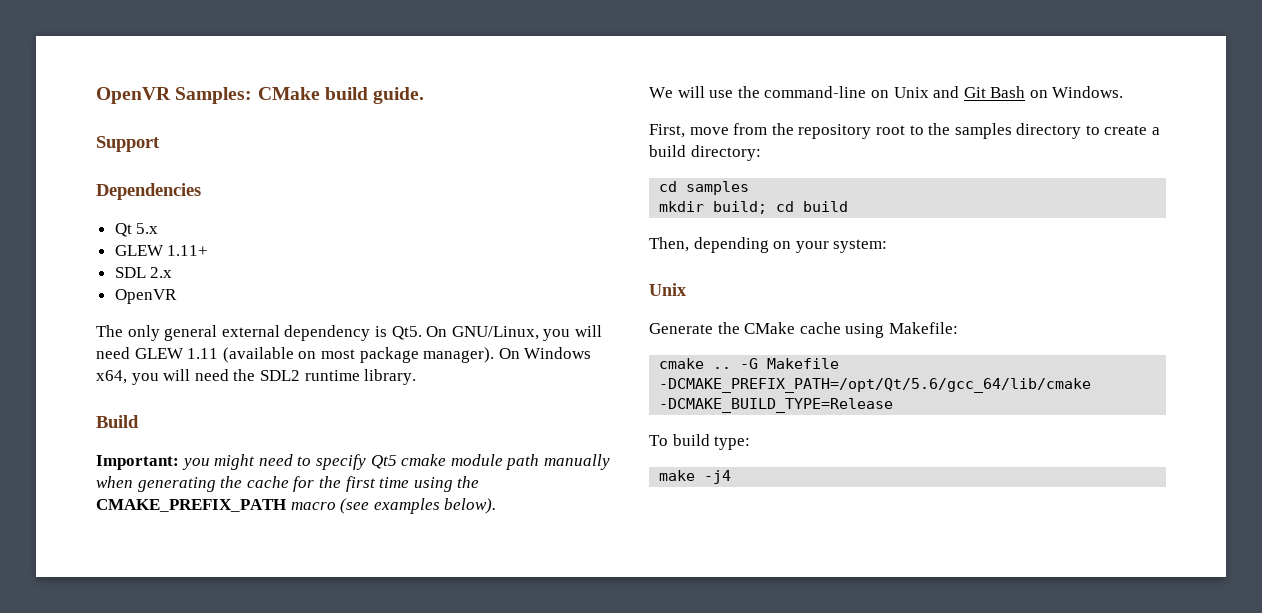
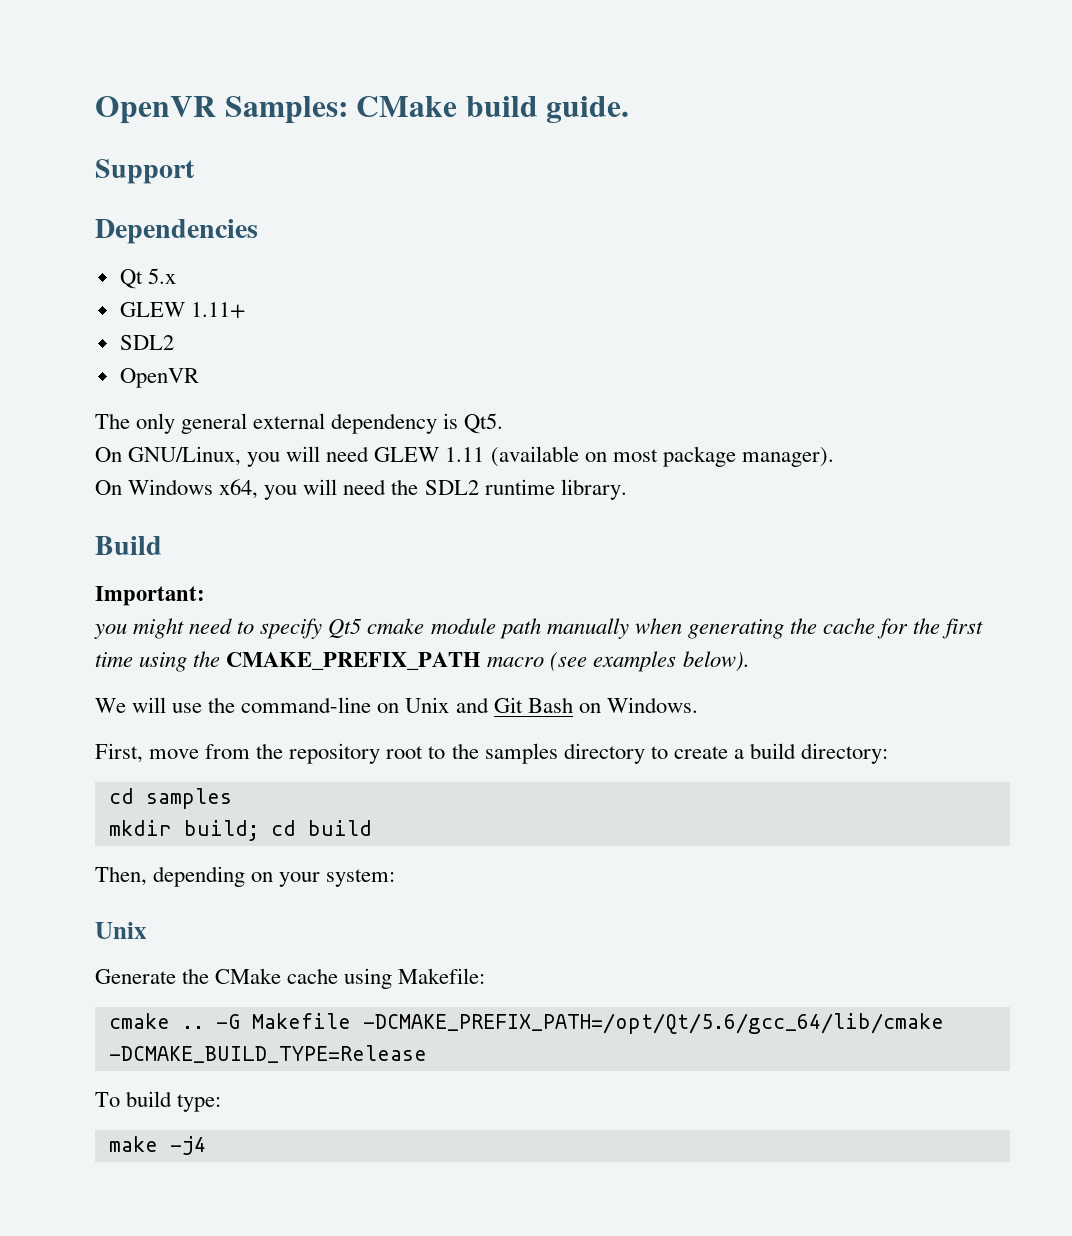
[114,267,173,278] SDL 2.x -> [119,335,174,350] SDL2
(422, 333) none -> (504, 423) //
(495, 355) none -> (834, 457) //
(179, 462) none -> (205, 596) //

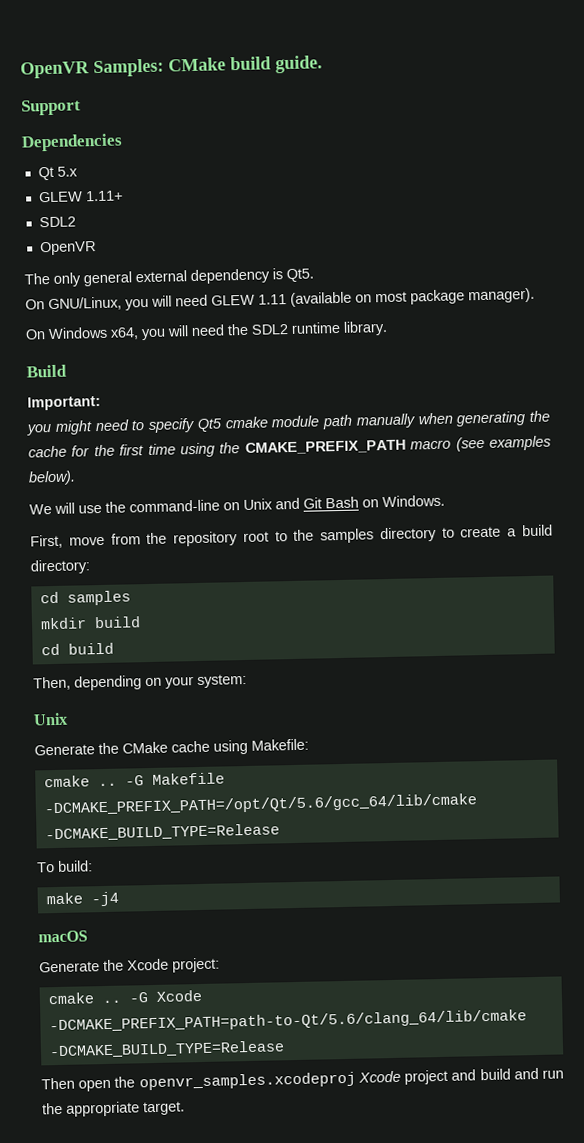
[183,820,259,841] build; -> [93,616,141,629] build //
[126,1091,222,1112] build type: -> [58,860,93,872] build:
(206, 1145) none -> [38,930,88,943] [39,957,220,973] [47,989,202,1005] [48,1009,527,1034] [48,1040,285,1059] [41,1067,564,1092] [42,1101,185,1117] // macOS // Generate the Xcode project: // cmake .. -G Xcode -DCMAKE_PREFIX_PATH=path-to-Qt/5.6/clang_64/lib/cmake -DCMAKE_BUILD_TYPE=Release // Then open the openvr_samples.xcodeproj Xcode project and build and run the appropriate target.

